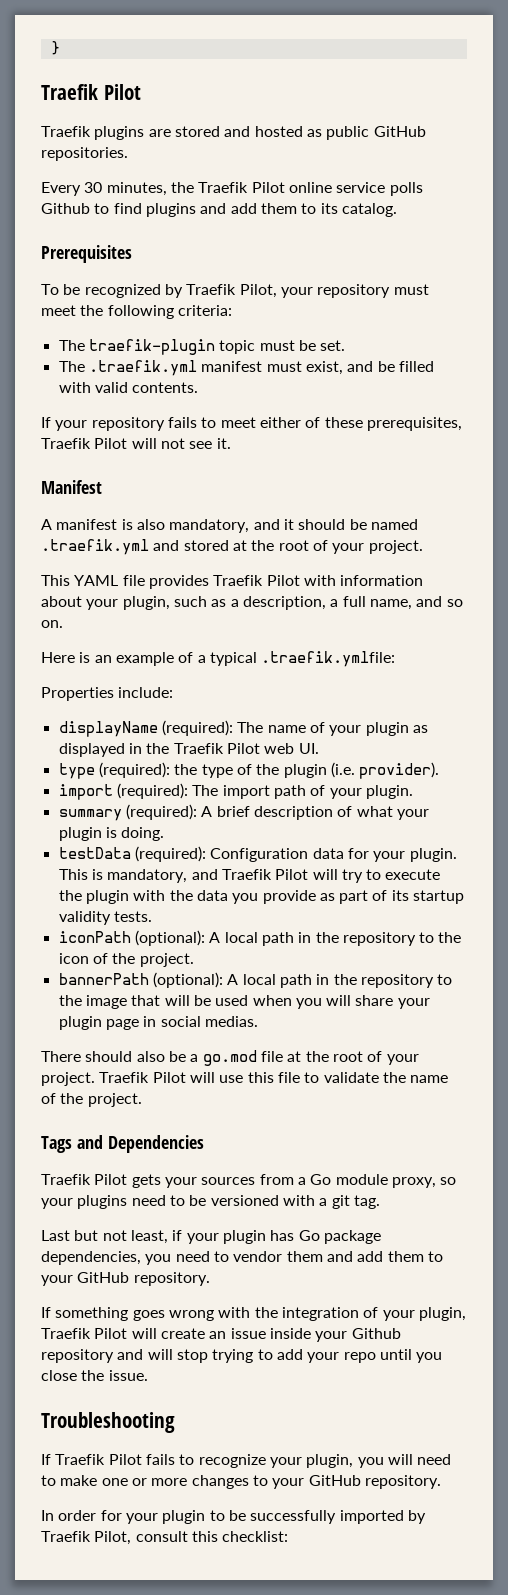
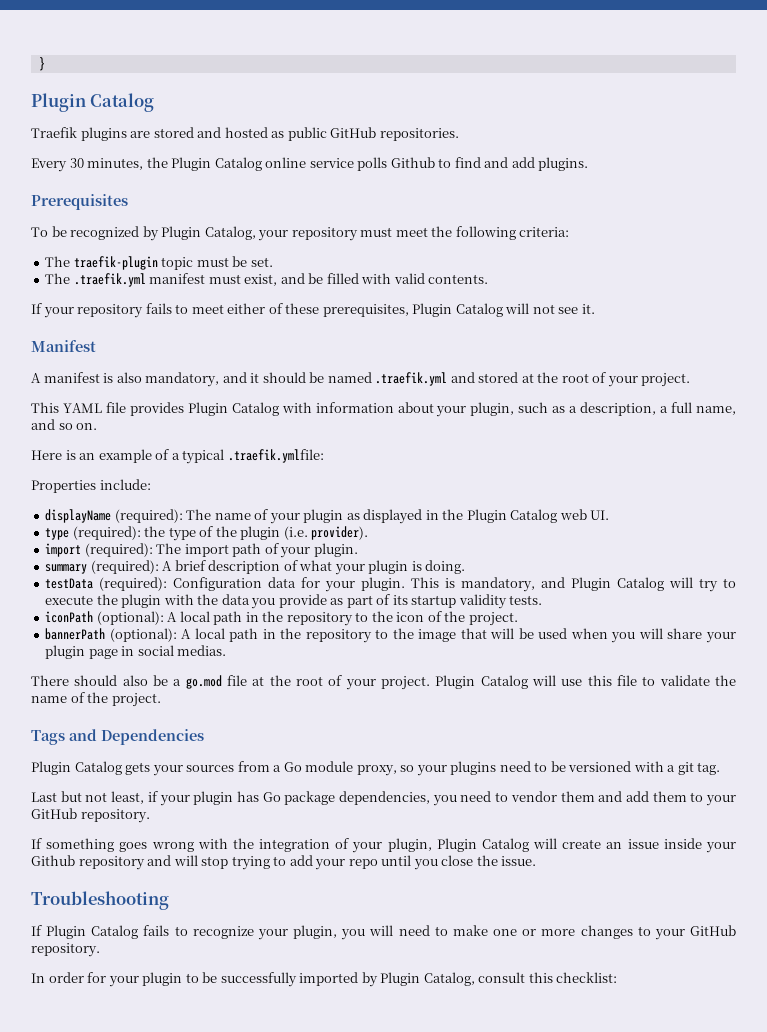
[41,84,141,100] Traefik Pilot -> [31,93,155,112] Plugin Catalog
[198,182,285,193] Traefik Pilot -> [171,157,262,171] Plugin Catalog
[145,203,397,217] plugins and add them to its catalog. -> [484,157,589,171] and add plugins.
[186,284,277,298] Traefik Pilot, -> [161,226,256,240] Plugin Catalog,
[41,438,128,449] Traefik Pilot -> [412,303,503,317] Plugin Catalog
[213,575,300,586] Traefik Pilot -> [187,402,279,416] Plugin Catalog
[173,743,260,754] Traefik Pilot -> [466,509,558,523] Plugin Catalog
[221,869,309,880] Traefik Pilot -> [571,577,665,591] Plugin Catalog
[99,1072,186,1083] Traefik Pilot -> [435,675,528,689] Plugin Catalog
[41,1174,128,1185] Traefik Pilot -> [31,761,122,775] Plugin Catalog
[41,1328,128,1339] Traefik Pilot -> [436,838,529,852] Plugin Catalog
[55,1454,142,1465] Traefik Pilot -> [46,925,139,939] Plugin Catalog
[41,1531,132,1545] Traefik Pilot, -> [380,972,475,986] Plugin Catalog,

